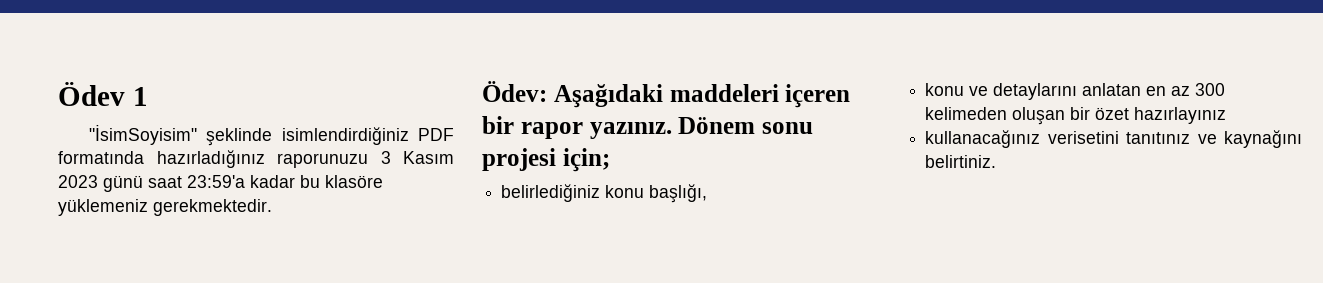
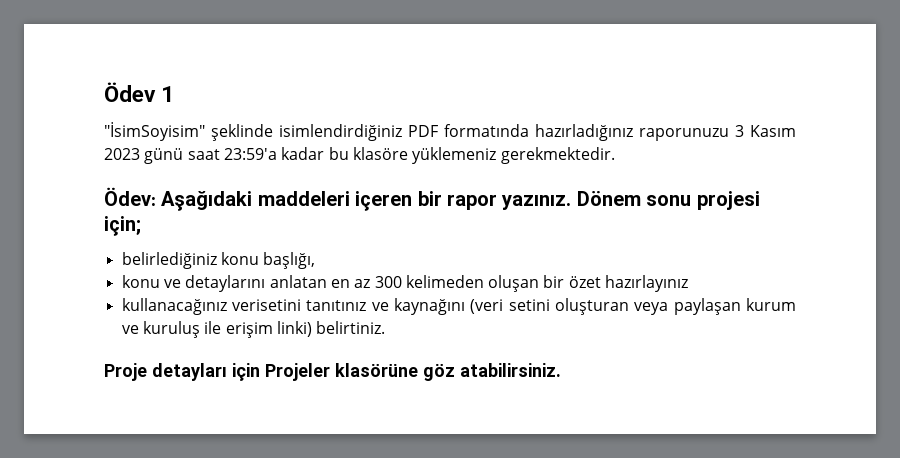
[925,155,997,168] belirtiniz. -> [470,298,797,315] [121,321,386,338] [104,363,561,381] (veri setini oluşturan veya paylaşan kurum ve kuruluş ile erişim linki) belirtiniz. // Proje detayları için Projeler klasörüne göz atabilirsiniz.

